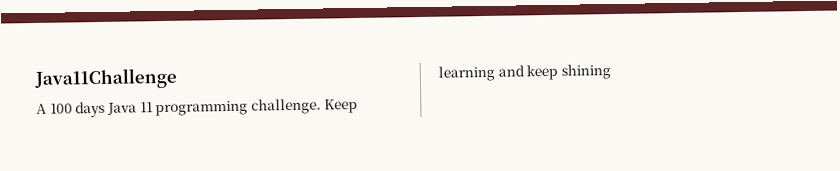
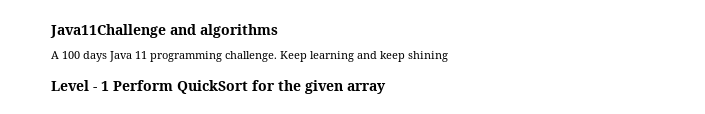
(178, 78) none -> [170,24,278,38] and algorithms
(611, 72) none -> [51,80,386,94] // Level - 1 Perform QuickSort for the given array

